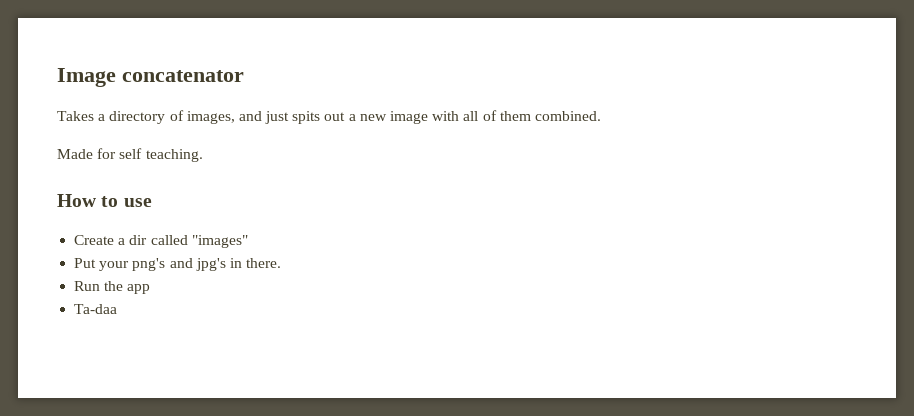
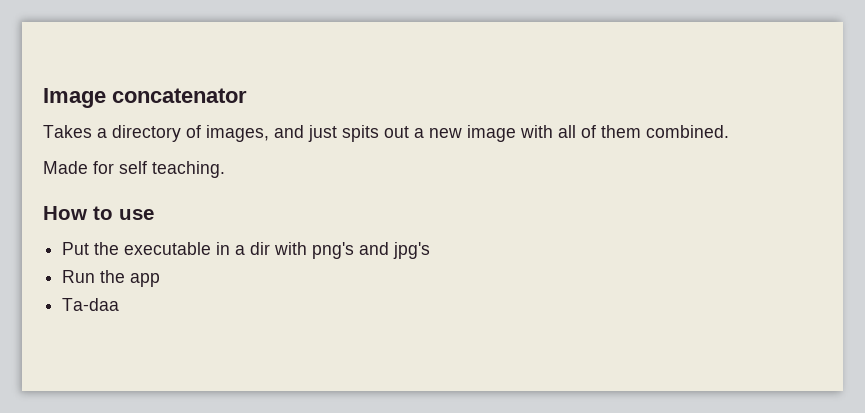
[74,235,248,248] [74,258,130,271] Create a dir called "images" // Put your -> [62,242,308,255] Put the executable in a dir with
[229,258,282,268] in there. -> (431, 250) none

